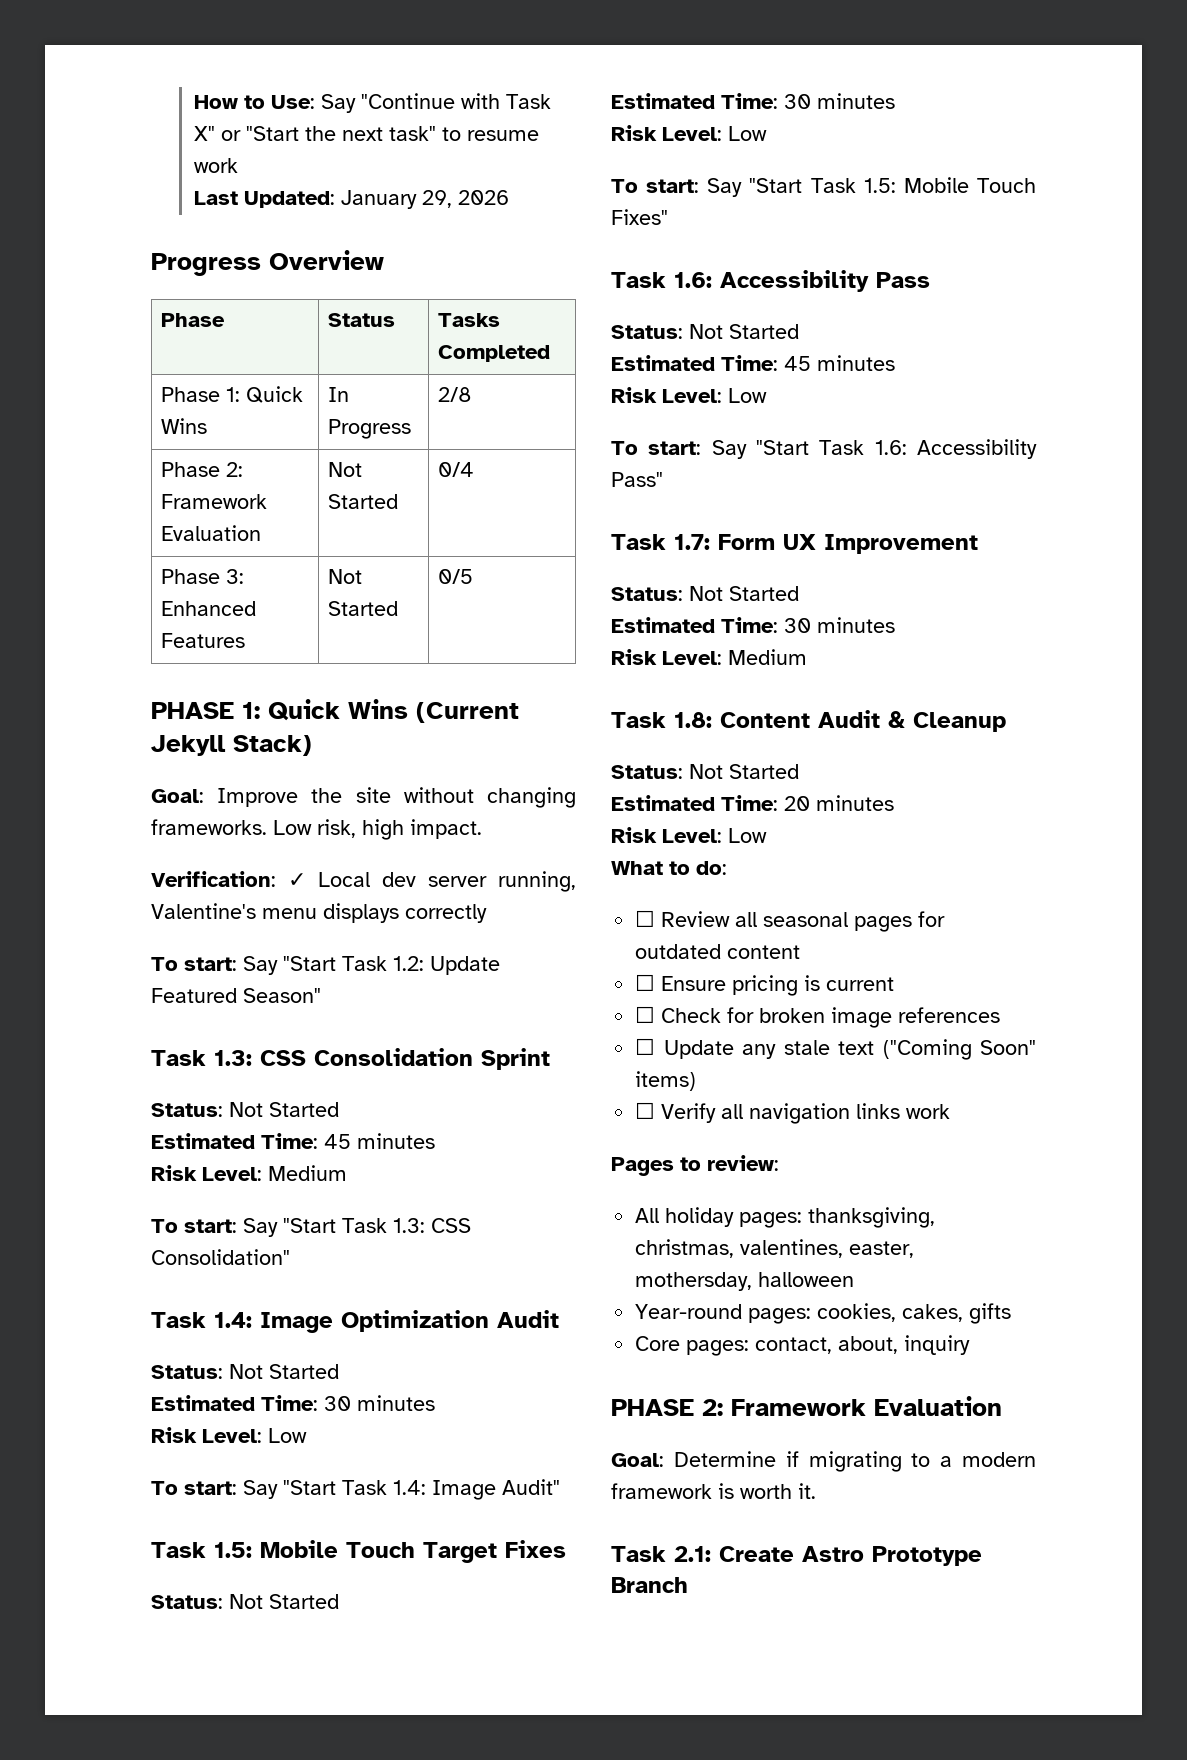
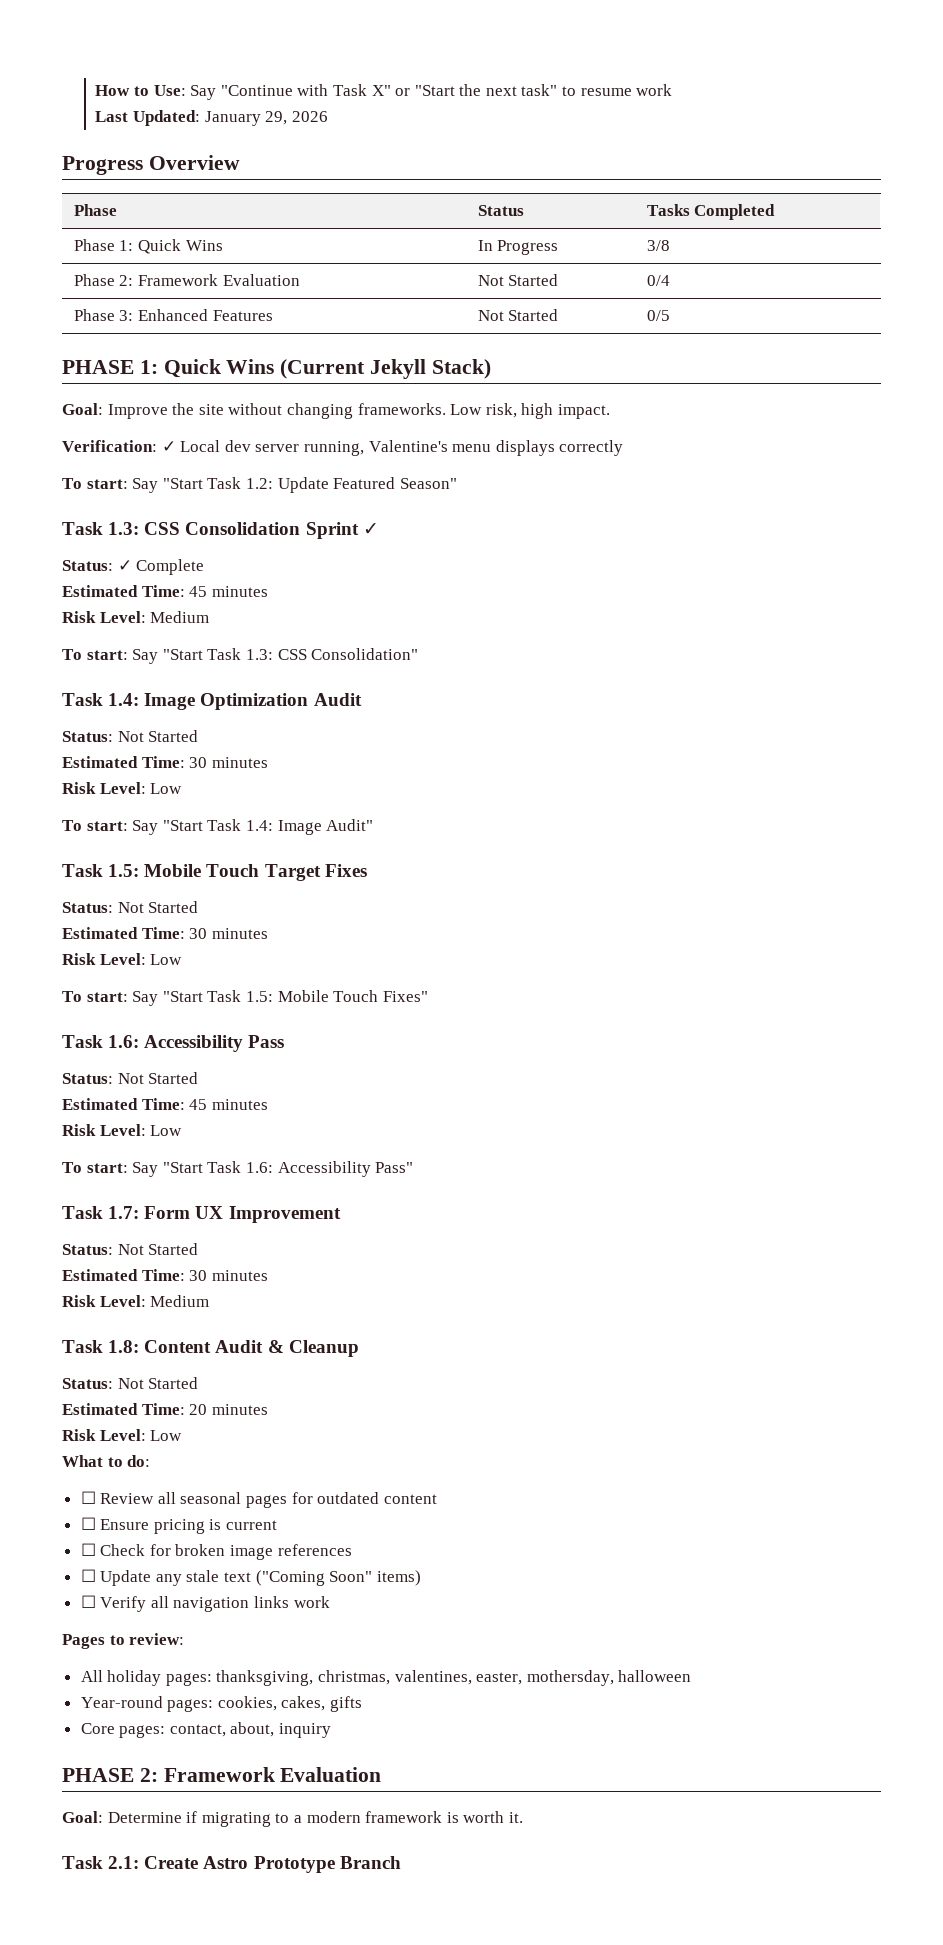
[437,387,472,402] 2/8 -> [646,240,670,251] 3/8
[151,1102,339,1117] // Status: Not Started -> [362,523,379,535] [62,559,205,575] ✓ // Status: ✓ Complete

